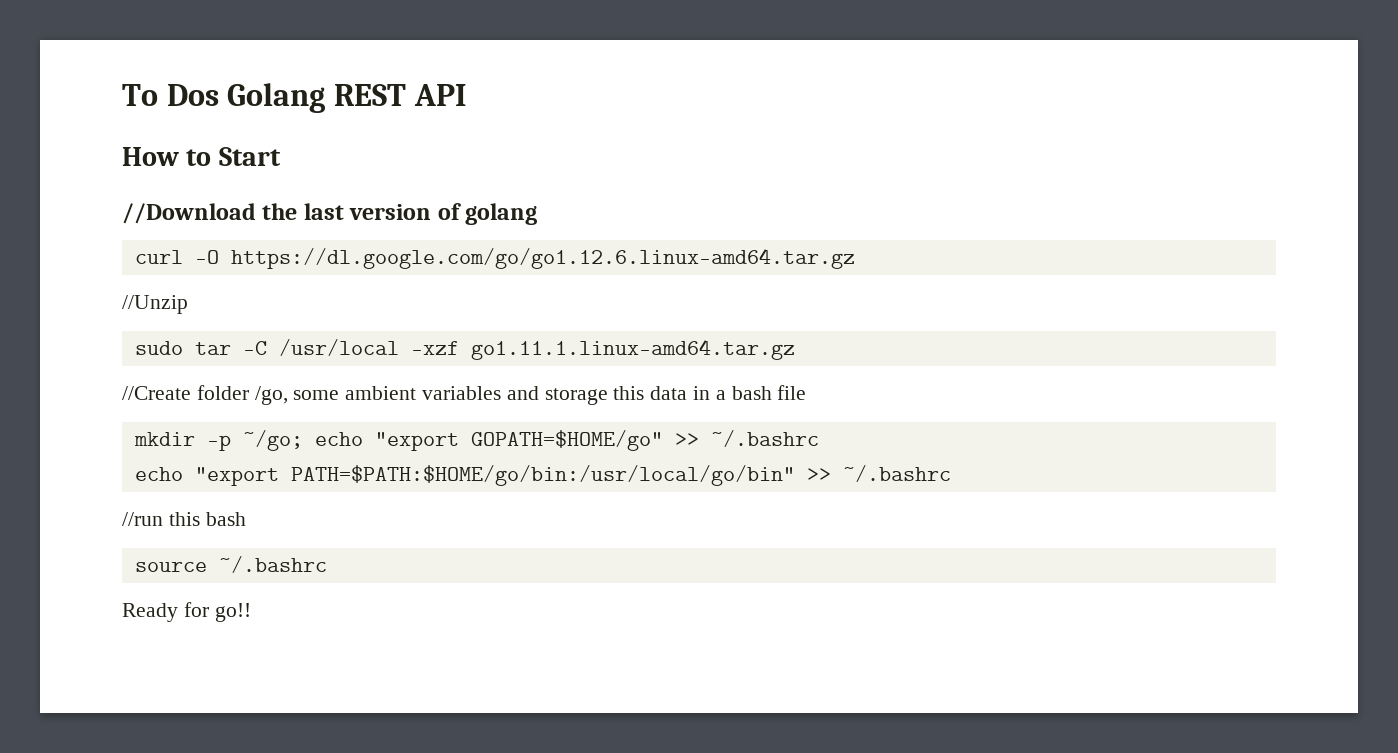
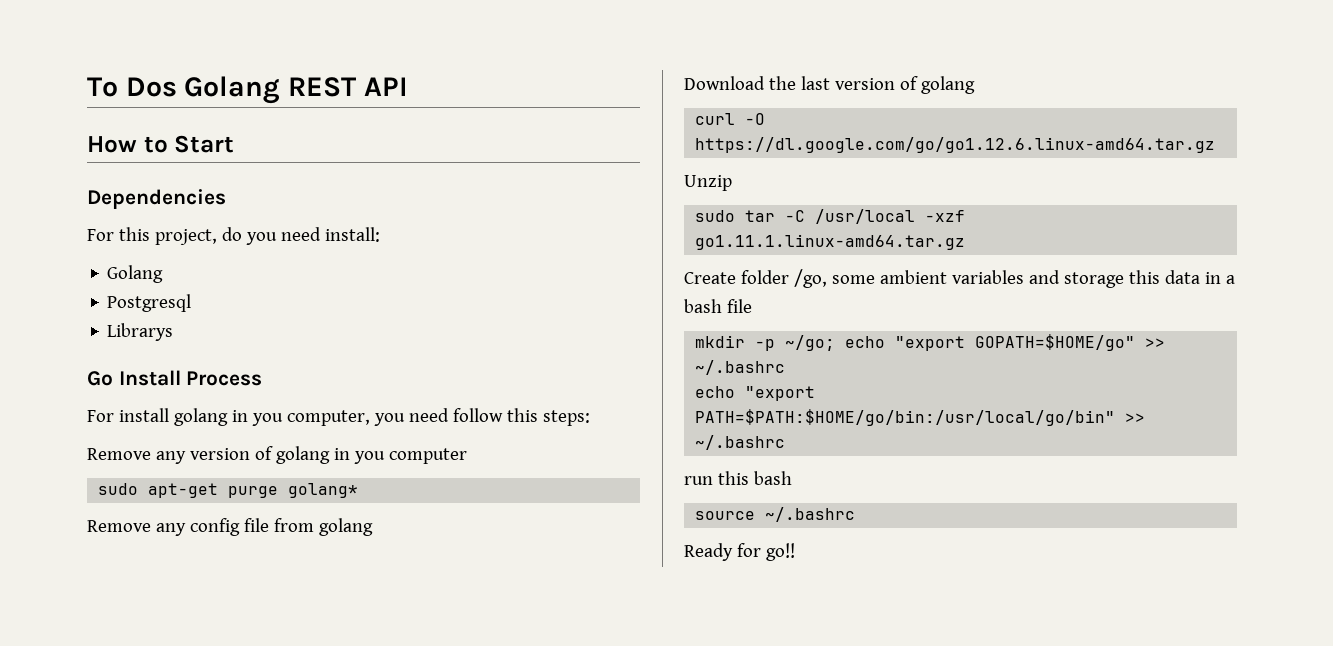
[122,203,256,224] //Download -> [87,189,226,209] [87,227,380,245] [107,265,164,283] [107,294,192,312] [107,323,174,341] [87,370,263,386] [87,408,590,426] [87,446,467,464] [98,483,359,498] [87,518,373,536] [684,76,765,90] Dependencies // For this project, do you need install: // Golang // Postgresql // Librarys // Go Install Process // For install golang in you computer, you need follow this steps: // Remove any version of golang in you computer // sudo apt-get purge golang* // Remove any config file from golang // Download
[122,295,188,314] //Unzip -> [684,175,732,191] Unzip
[122,386,191,400] //Create -> [684,272,736,284] Create
[122,512,163,526] //run -> [684,476,713,485] run

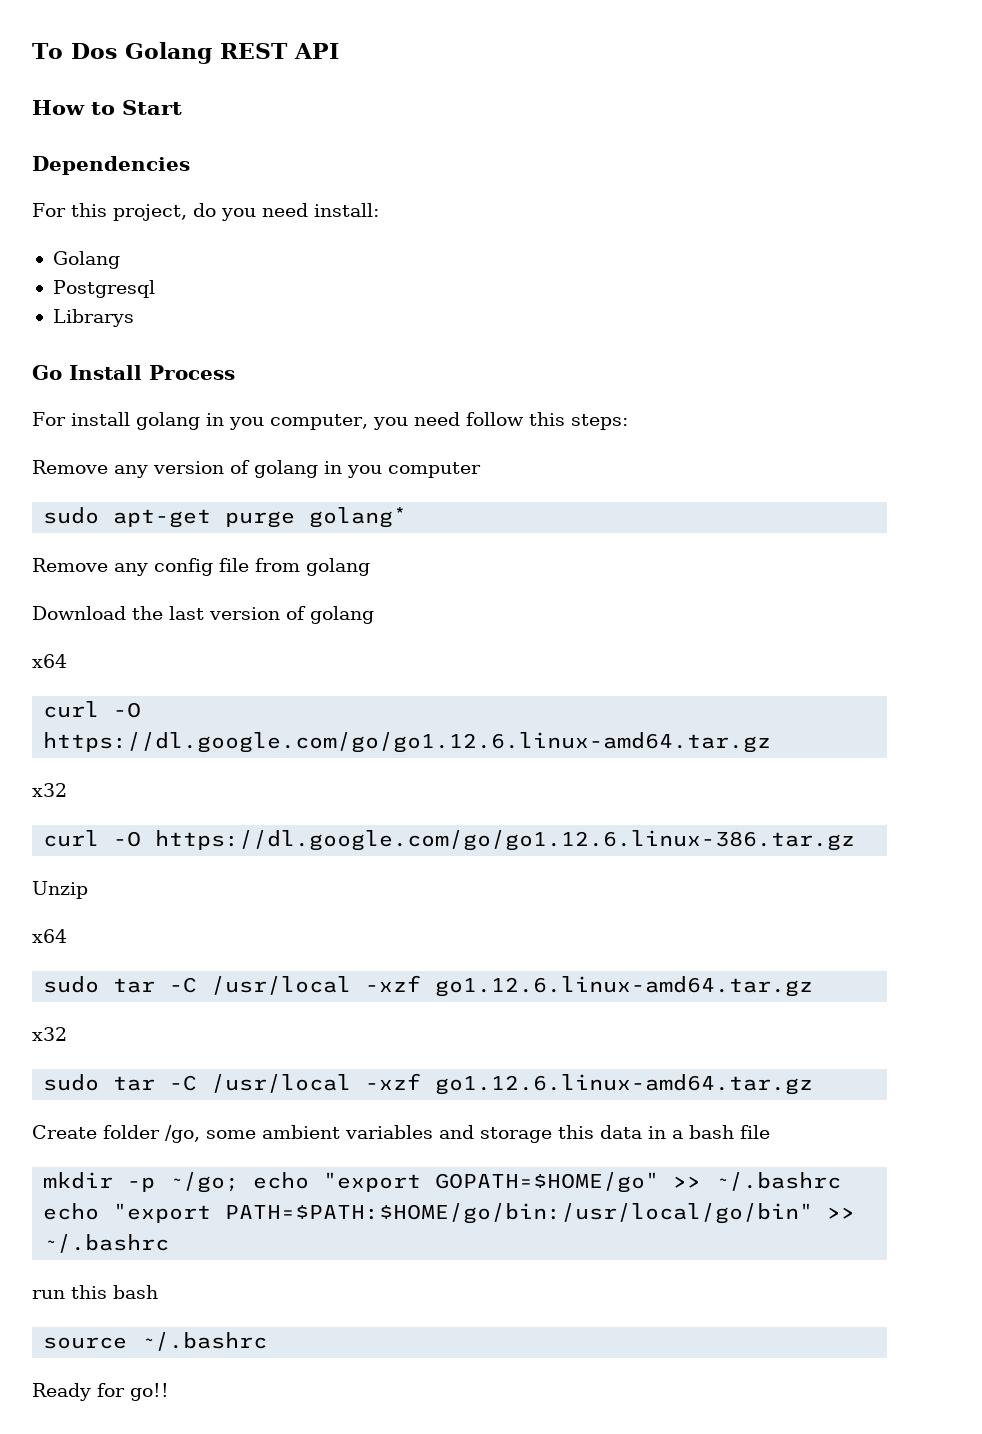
(975, 85) none -> [32,654,67,668] // x64
(1216, 145) none -> [32,783,67,797] [43,830,856,851] // x32 // curl -O https://dl.google.com/go/go1.12.6.linux-386.tar.gz
[695,209,966,224] [695,234,966,250] // sudo tar -C /usr/local -xzf go1.11.1.linux-amd64.tar.gz -> [32,929,67,943] [43,975,814,997] [32,1027,67,1041] [43,1073,814,1095] // x64 // sudo tar -C /usr/local -xzf go1.12.6.linux-amd64.tar.gz // x32 // sudo tar -C /usr/local -xzf go1.12.6.linux-amd64.tar.gz

